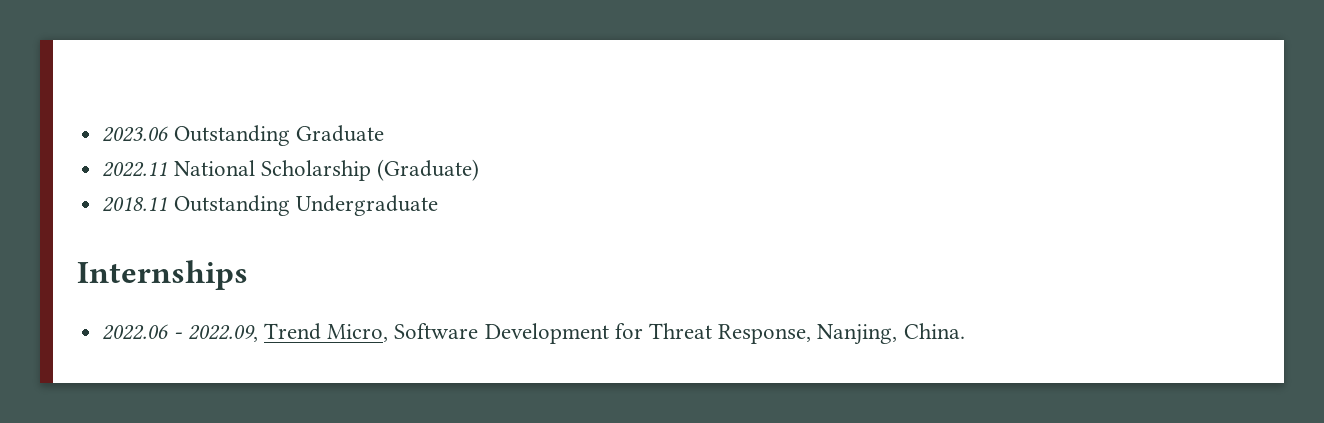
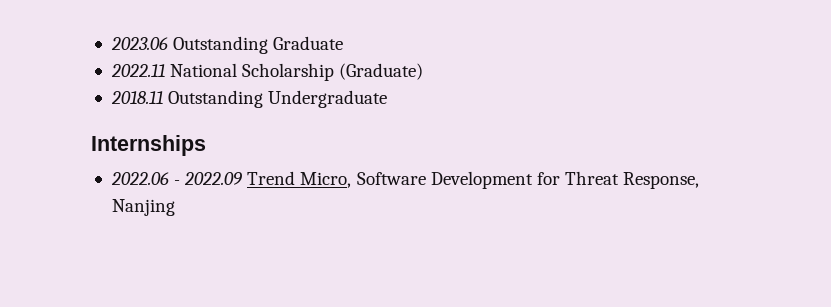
[187,325,258,342] 2022.09, -> [184,172,243,185] 2022.09
[817,323,965,345] Nanjing, China. -> [111,199,175,216] Nanjing

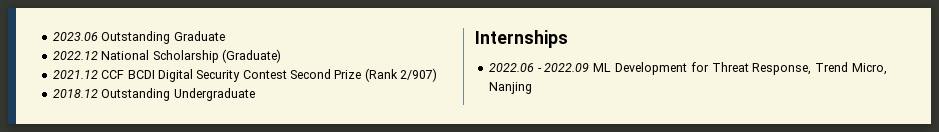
[110,64,165,77] 2022.11 -> [52,51,98,60] 2022.12
[110,91,163,104] 2018.11 -> [52,68,438,82] [52,89,98,98] 2021.12 CCF BCDI Digital Security Contest Second Prize (Rank 2/907) // 2018.12
[247,171,426,188] Trend Micro, Software -> [593,63,612,72] ML
(700, 180) none -> [815,62,887,75] Trend Micro,

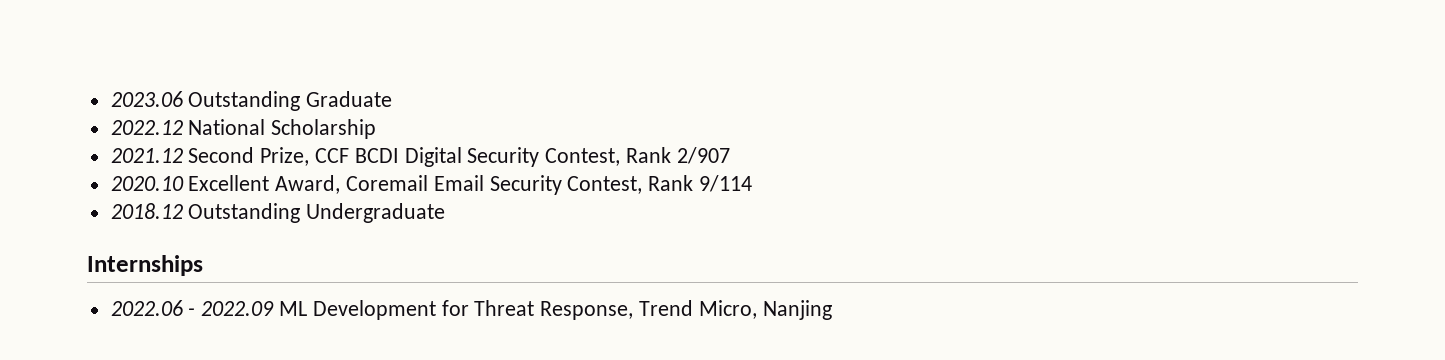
[221,49,281,63] (Graduate) -> (377, 129) none
(98, 74) none -> [188,147,310,166] Second Prize,
[242,68,438,82] Contest Second Prize (Rank 2/907) -> [545,147,730,166] [110,175,753,195] Contest, Rank 2/907 // 2020.10 Excellent Award, Coremail Email Security Contest, Rank 9/114

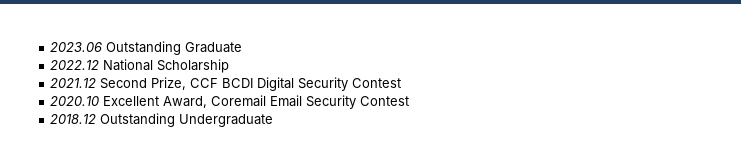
[545,147,730,166] Contest, Rank 2/907 -> [352,78,402,88] Contest
[567,175,753,194] Contest, Rank 9/114 -> [360,96,410,106] Contest
[87,255,203,276] [110,300,832,320] // Internships // 2022.06 - 2022.09 ML Development for Threat Response, Trend Micro, Nanjing -> (274, 120) none

